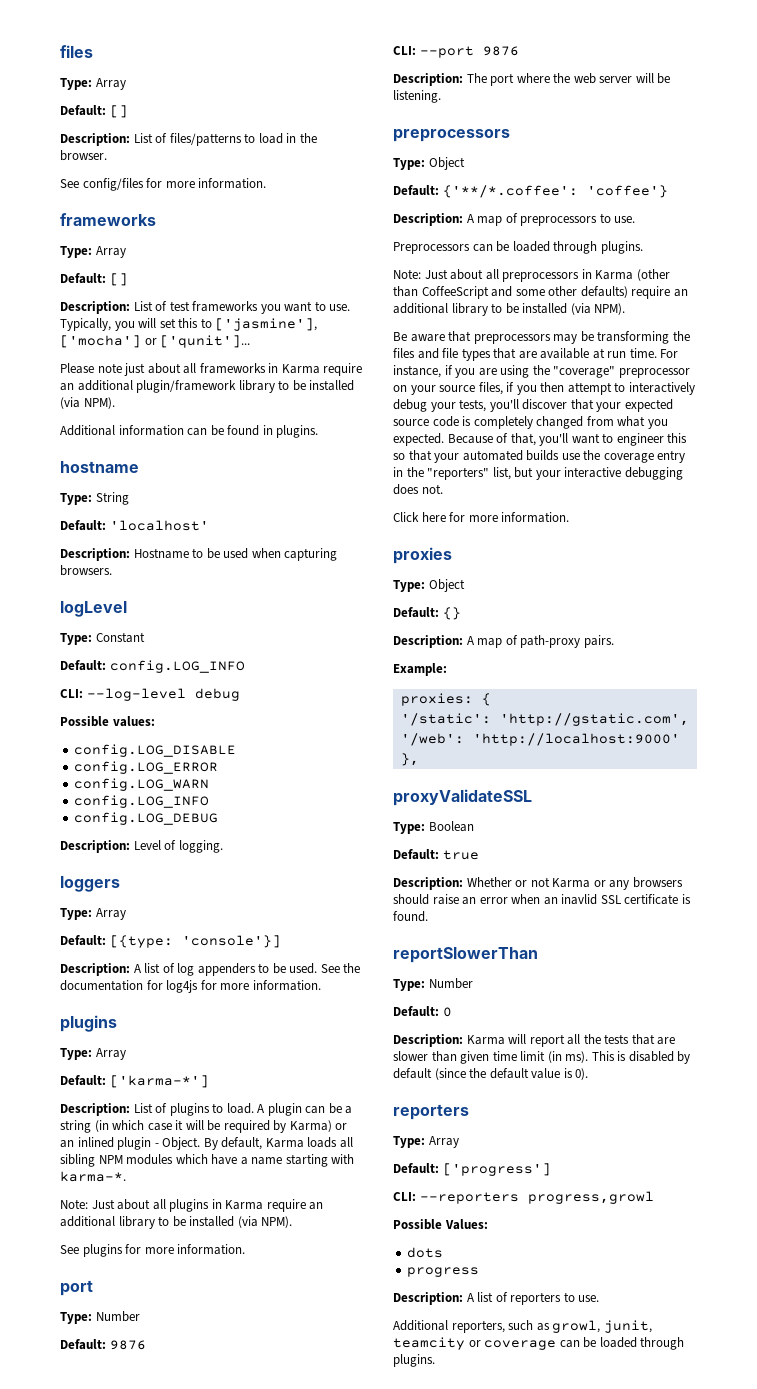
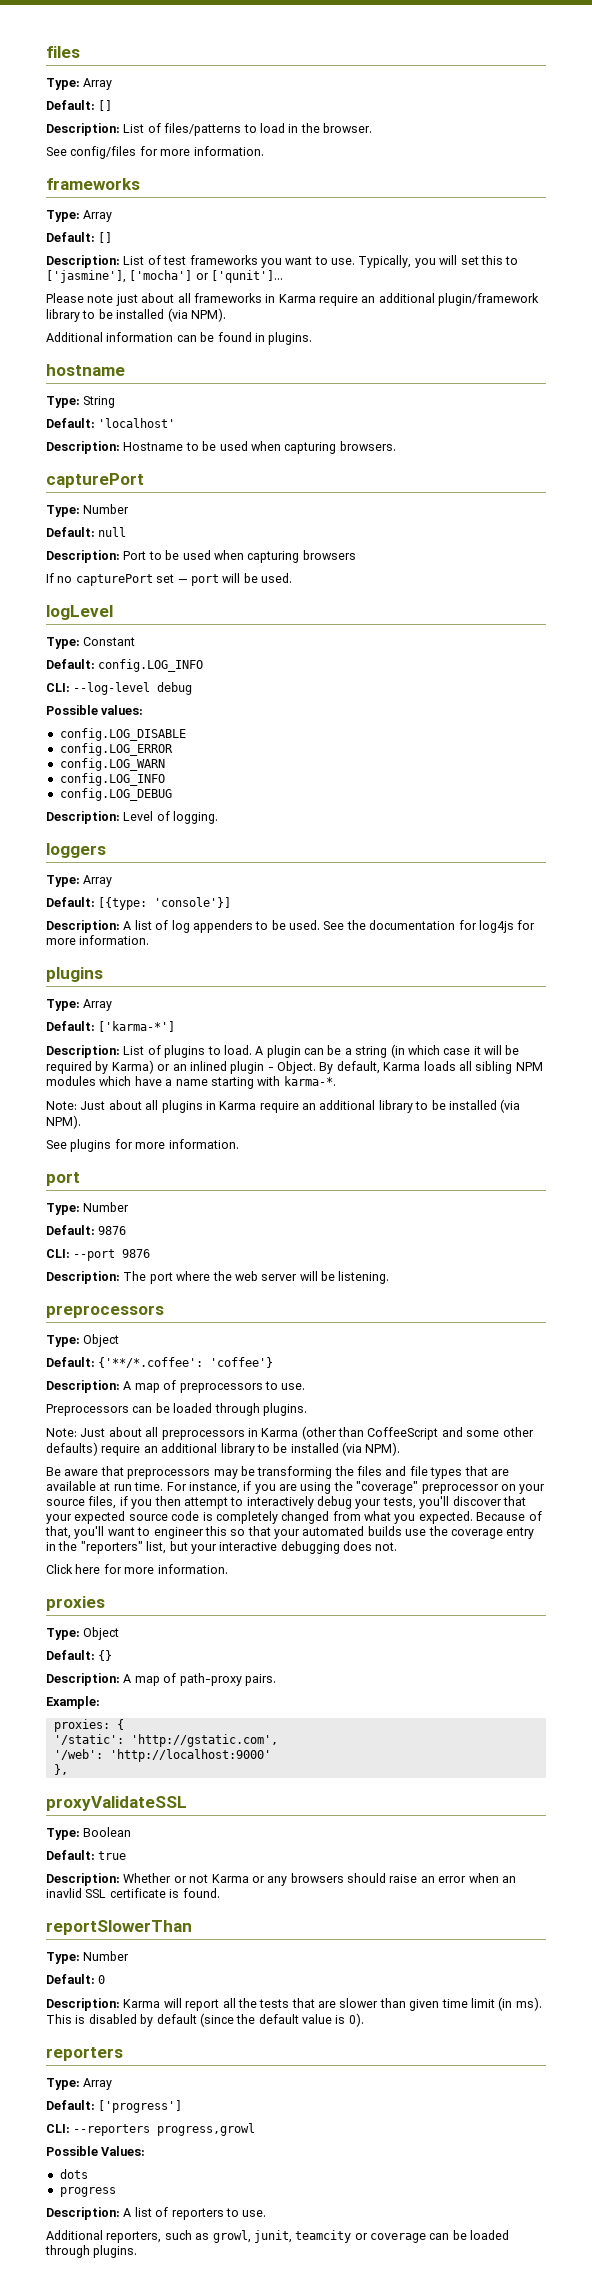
(112, 570) none -> [46,473,144,488] [46,504,130,517] [46,527,127,537] [46,550,356,563] [46,573,292,586] // capturePort // Type: Number // Default: null // Description: Port to be used when capturing browsers // If no capturePort set — port will be used.

